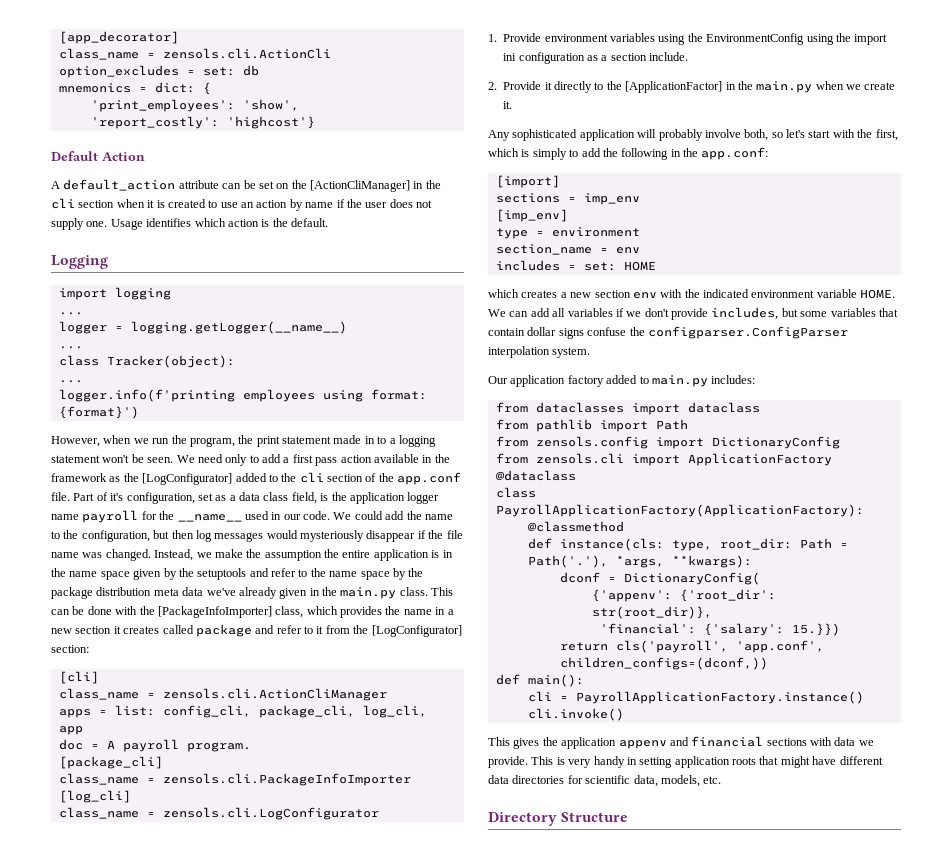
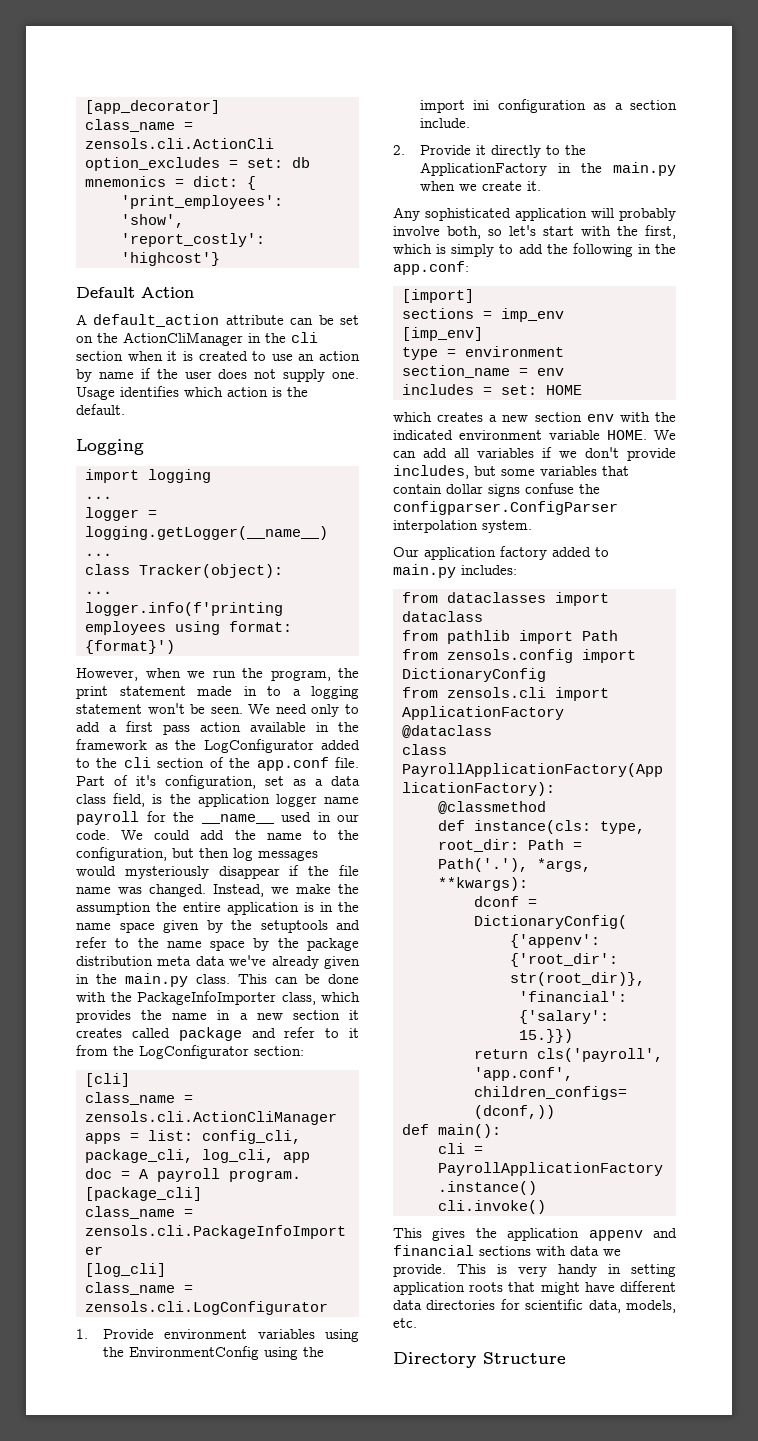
[310,180,410,192] [ActionCliManager] -> [123,332,243,346] ActionCliManager
[142,473,233,485] [LogConfigurator] -> [203,739,314,753] LogConfigurator
[157,606,272,618] [PackageInfoImporter] -> [137,991,276,1005] PackageInfoImporter
[371,625,462,637] [LogConfigurator] -> [139,1045,249,1059] LogConfigurator
[625,81,723,93] [ApplicationFactor] -> [419,162,547,176] ApplicationFactory

